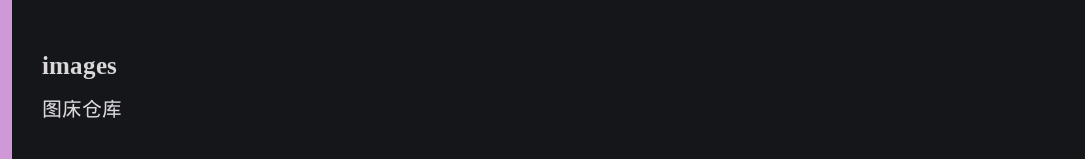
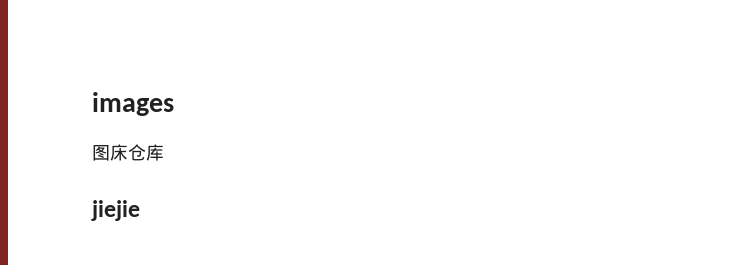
(122, 108) none -> [91,200,140,221] // jiejie

